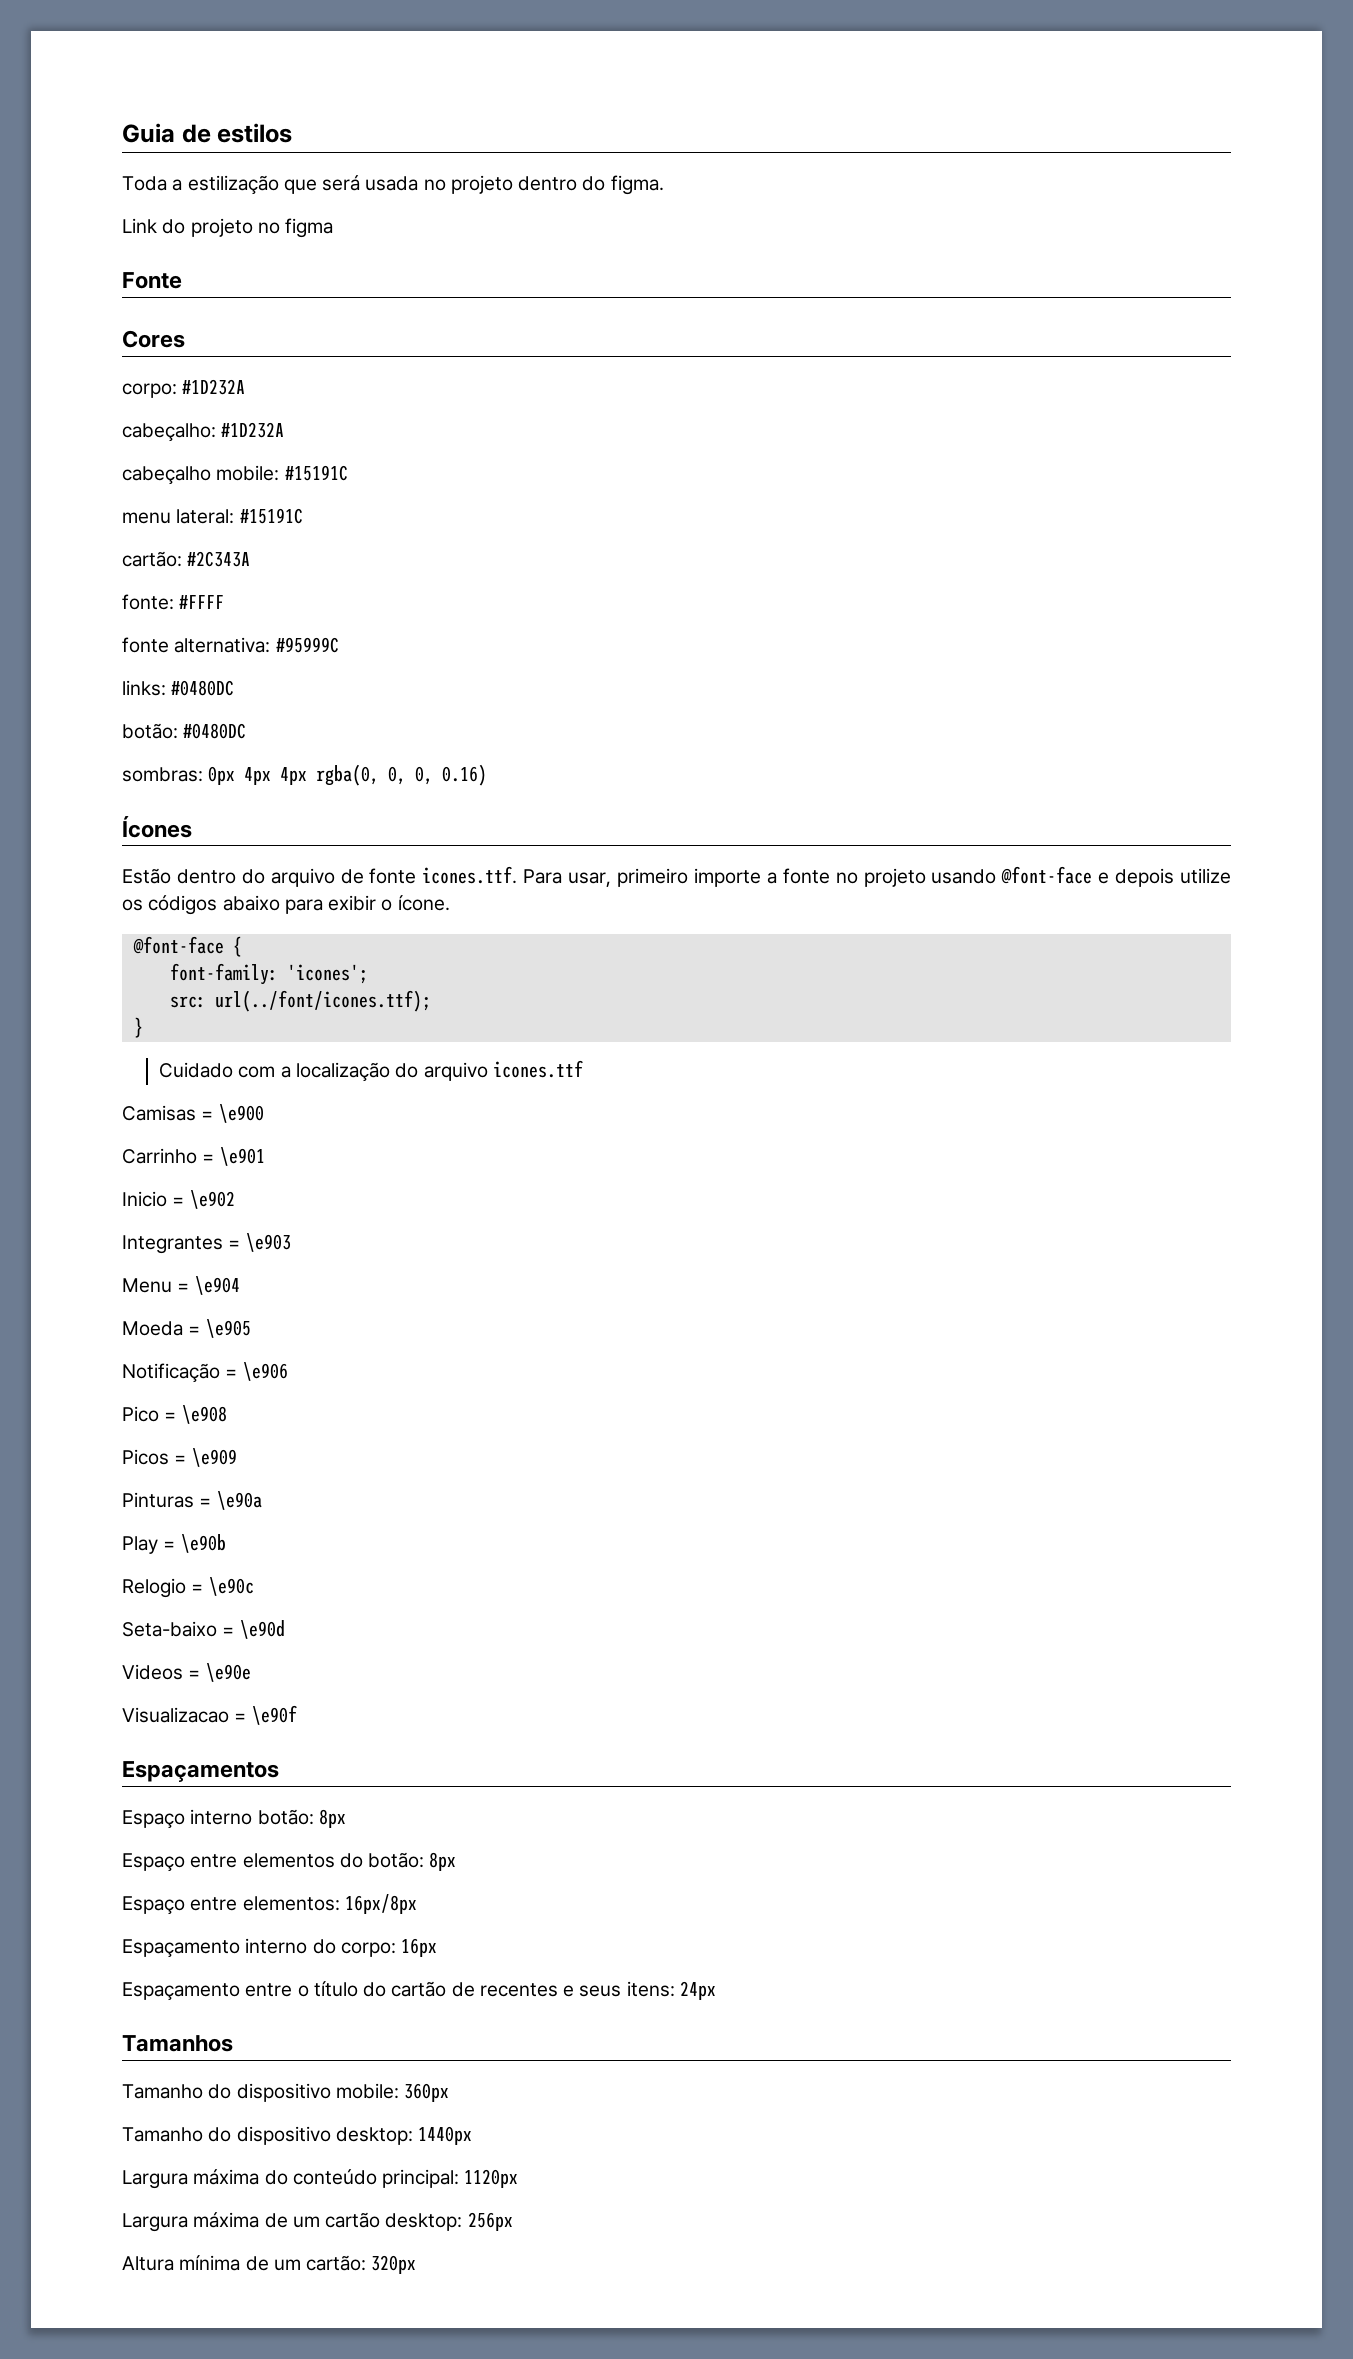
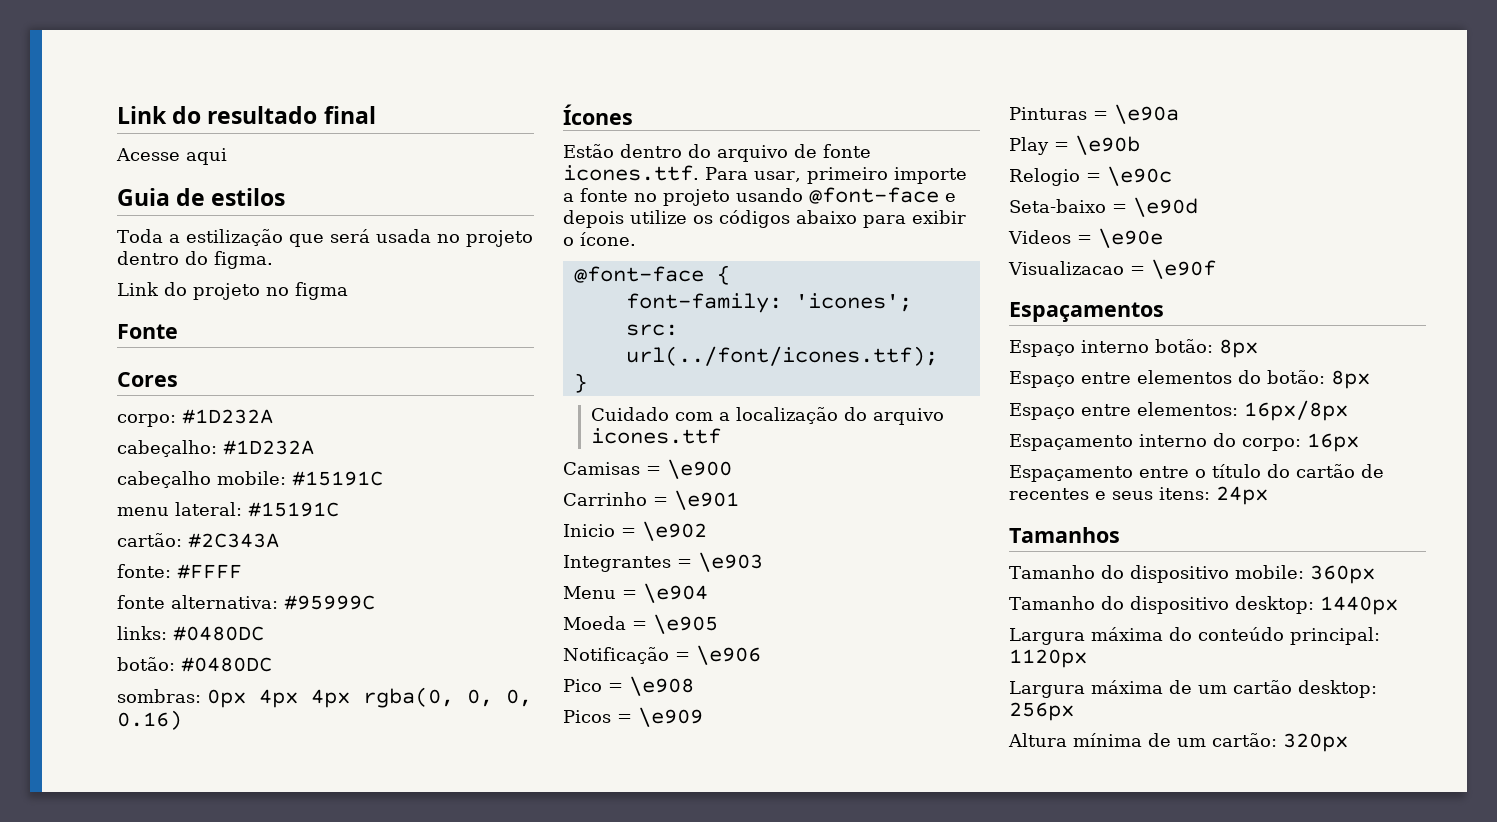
(122, 133) none -> [117,106,376,124] [116,148,227,165] Link do resultado final // Acesse aqui //

